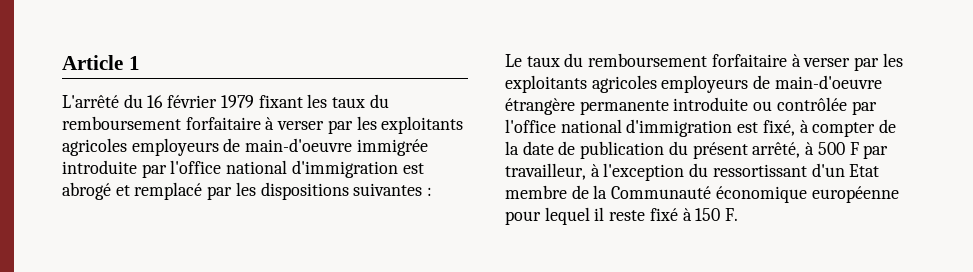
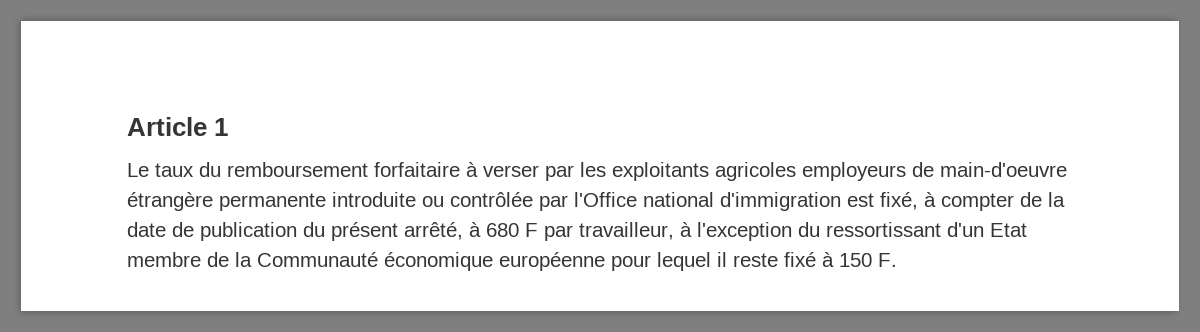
[62,94,389,108] [62,116,464,134] [62,138,428,156] [62,160,424,178] [62,182,433,200] // L'arrêté du 16 février 1979 fixant les taux du remboursement forfaitaire à verser par les exploitants agricoles employeurs de main-d'oeuvre immigrée introduite par l'office national d'immigration est abrogé et remplacé par les dispositions suivantes : -> (229, 127) none
[505,119,556,133] l'office -> [574,192,637,207] l'Office
[817,142,845,155] 500 -> [486,223,519,237] 680

